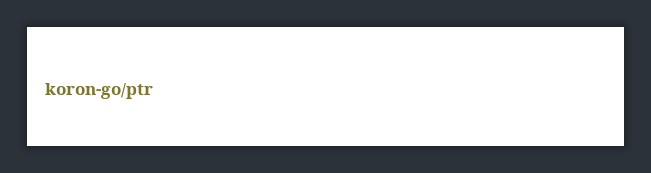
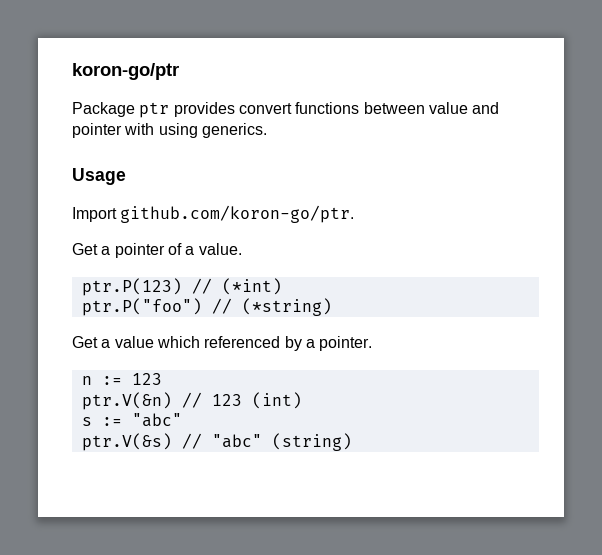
(153, 91) none -> [72,102,500,118] [72,123,267,138] [72,168,126,185] [72,205,355,223] [72,243,242,258] [81,278,282,296] [81,298,332,316] [72,336,373,351] [81,373,162,385] [81,392,302,410] [81,413,182,427] [81,433,352,451] // Package ptr provides convert functions between value and pointer with using generics. // Usage // Import github.com/koron-go/ptr. // Get a pointer of a value. // ptr.P(123) // (*int) // ptr.P("foo") // (*string) // Get a value which referenced by a pointer. // n := 123 // ptr.V(&n) // 123 (int) // s := "abc" // ptr.V(&s) // "abc" (string)

